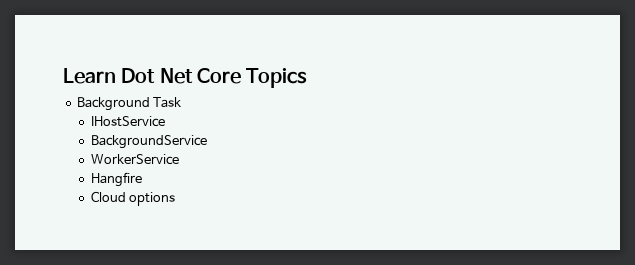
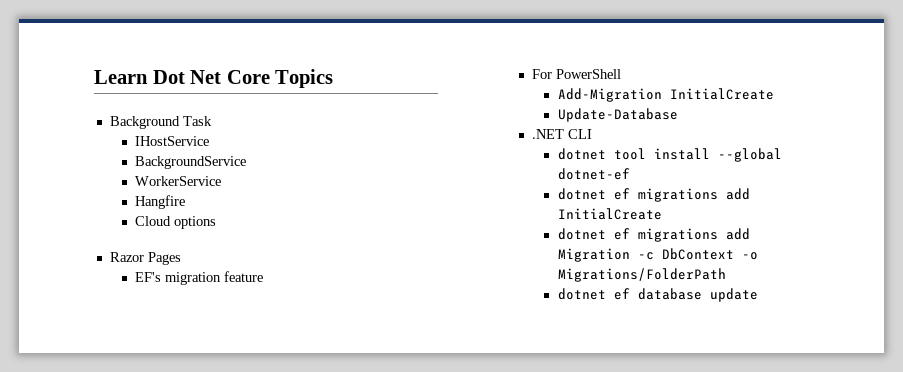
(176, 199) none -> [109,252,181,265] [135,271,264,285] [531,69,621,79] [557,88,774,102] [557,108,678,122] [531,129,592,139] [557,148,782,162] [557,168,630,180] [557,188,750,202] [557,208,662,220] [557,228,750,242] [557,248,758,262] [557,268,726,282] [557,288,758,302] // Razor Pages // EF's migration feature // For PowerShell // Add-Migration InitialCreate // Update-Database // .NET CLI // dotnet tool install --global dotnet-ef // dotnet ef migrations add InitialCreate // dotnet ef migrations add Migration -c DbContext -o Migrations/FolderPath // dotnet ef database update

